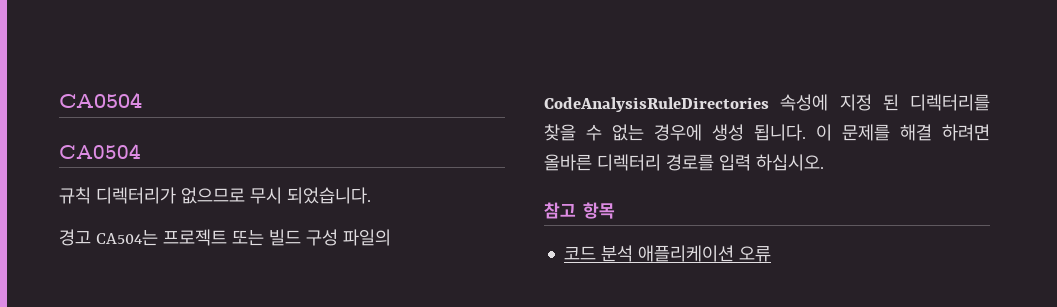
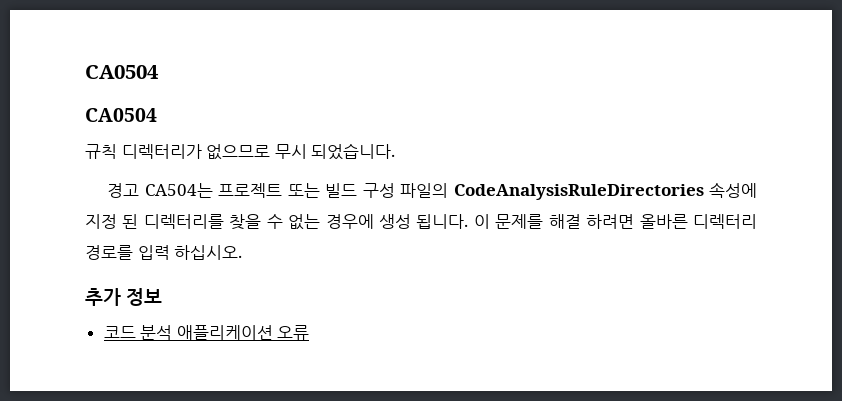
[544,202,615,219] 참고 항목 -> [85,288,162,306] 추가 정보

